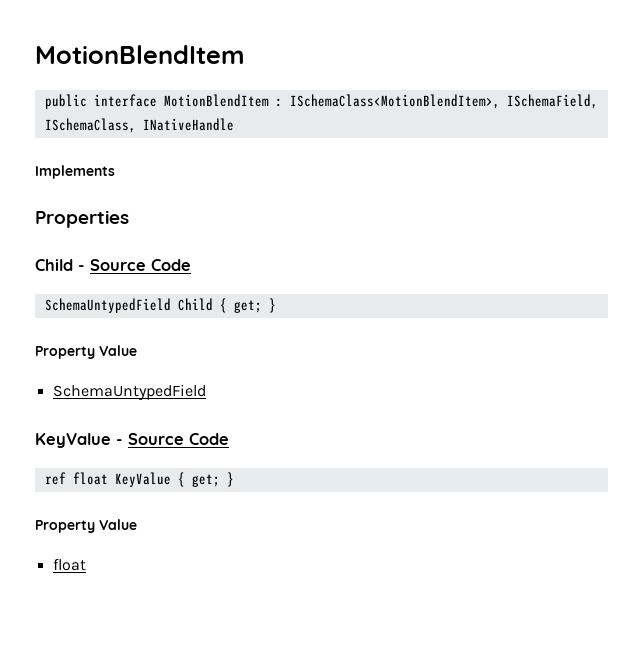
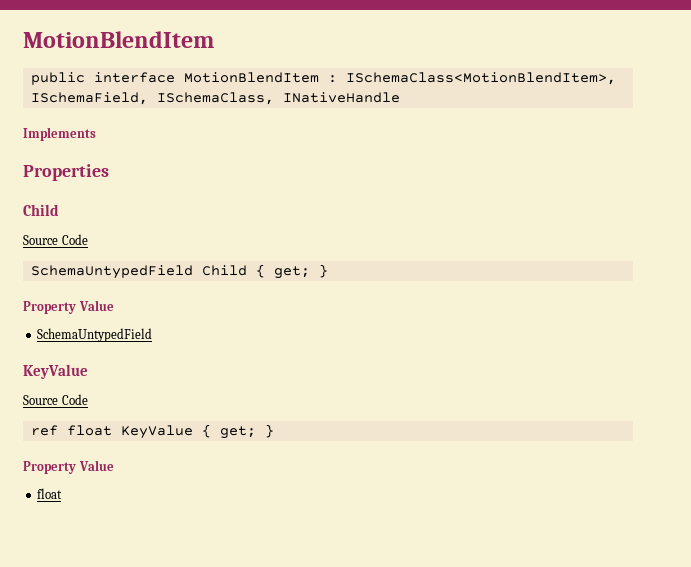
[78,265,85,271] - -> (59, 210) //
[116,439,123,445] - -> (88, 371) //

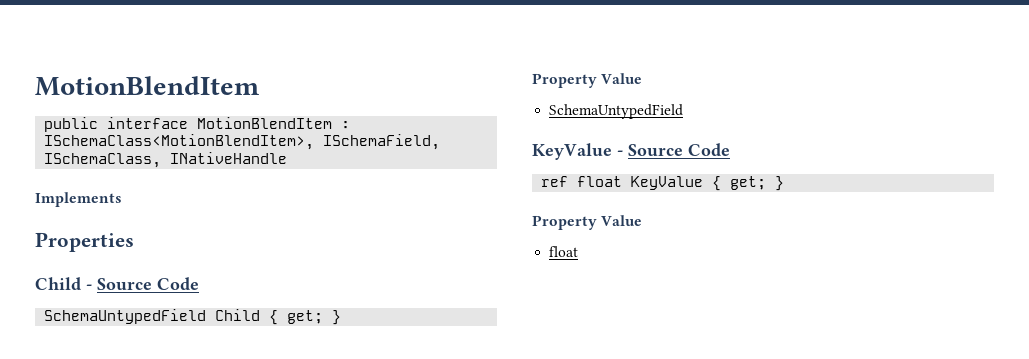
(59, 210) // -> [86,284,92,290] -
(88, 371) // -> [617,150,623,156] -

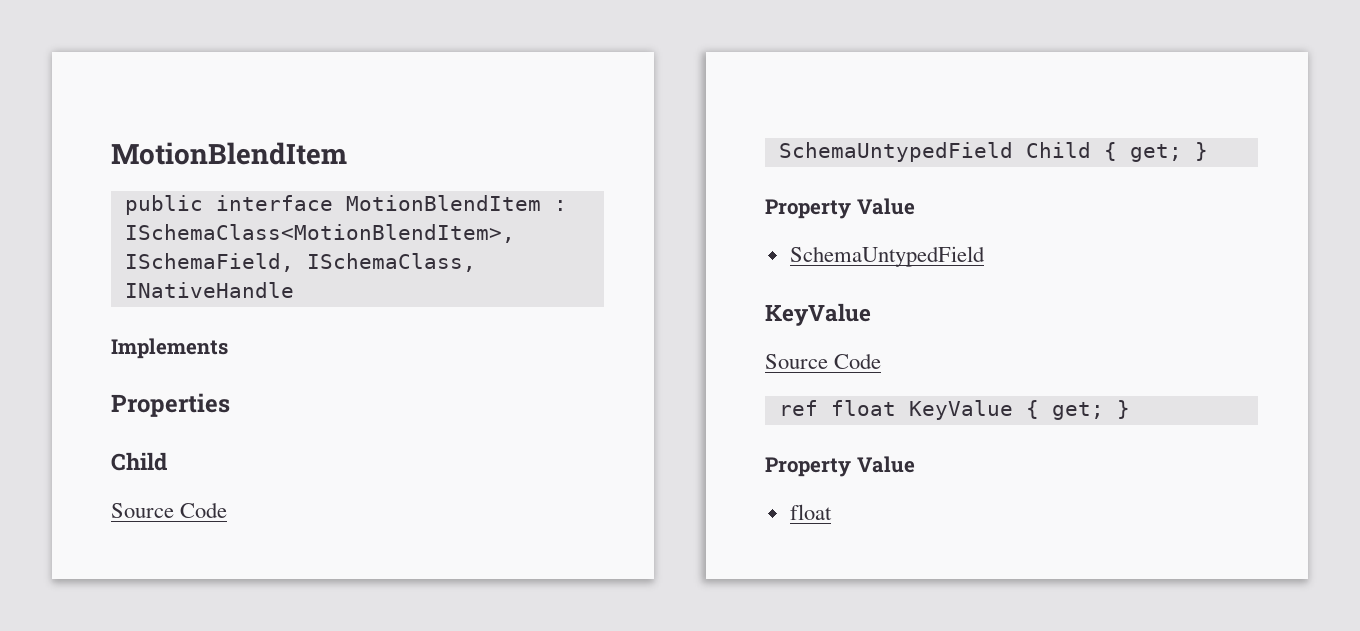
[86,284,92,290] - -> (167, 461) //
[617,150,623,156] - -> (871, 314) //

